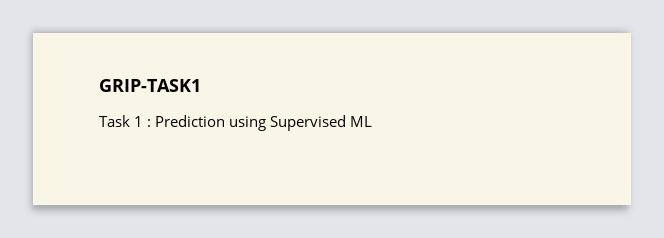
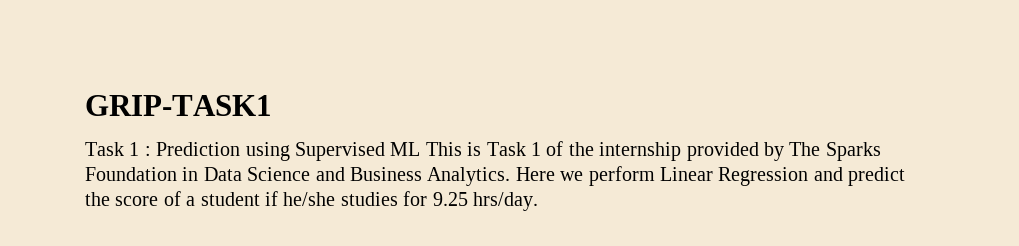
(373, 121) none -> [425,141,881,161] [85,166,906,186] [85,191,538,211] This is Task 1 of the internship provided by The Sparks Foundation in Data Science and Business Analytics. Here we perform Linear Regression and predict the score of a student if he/she studies for 9.25 hrs/day.

